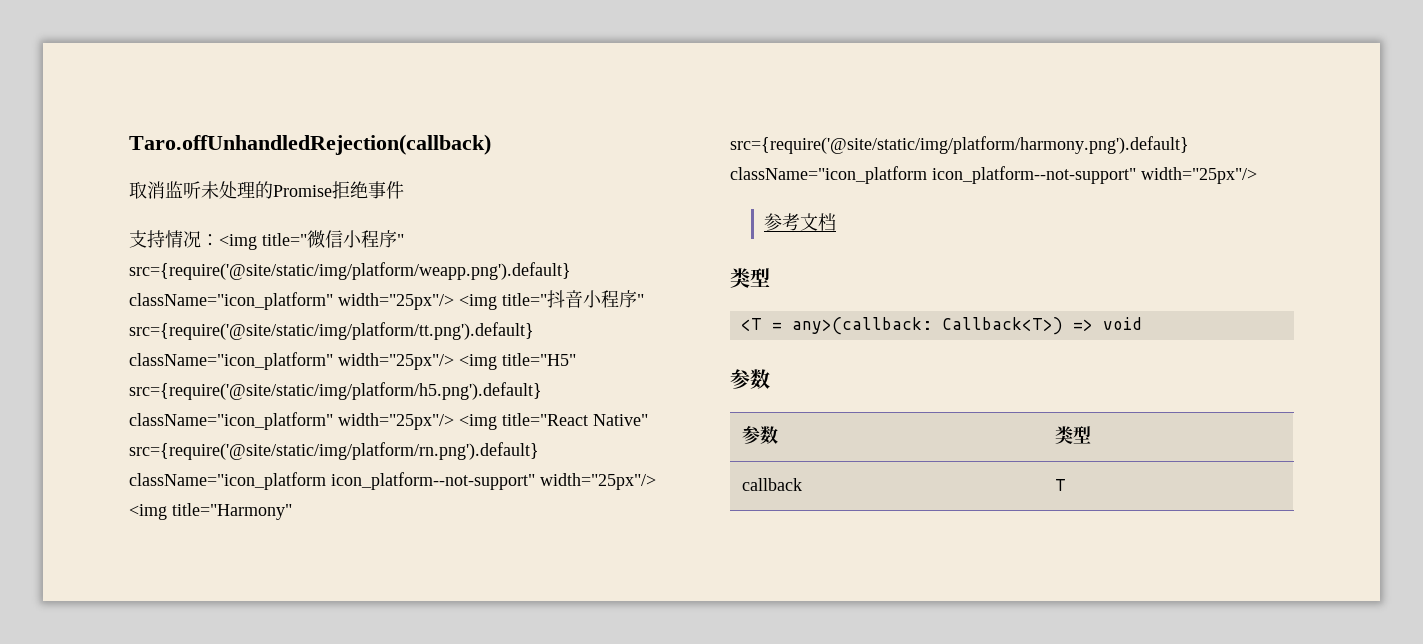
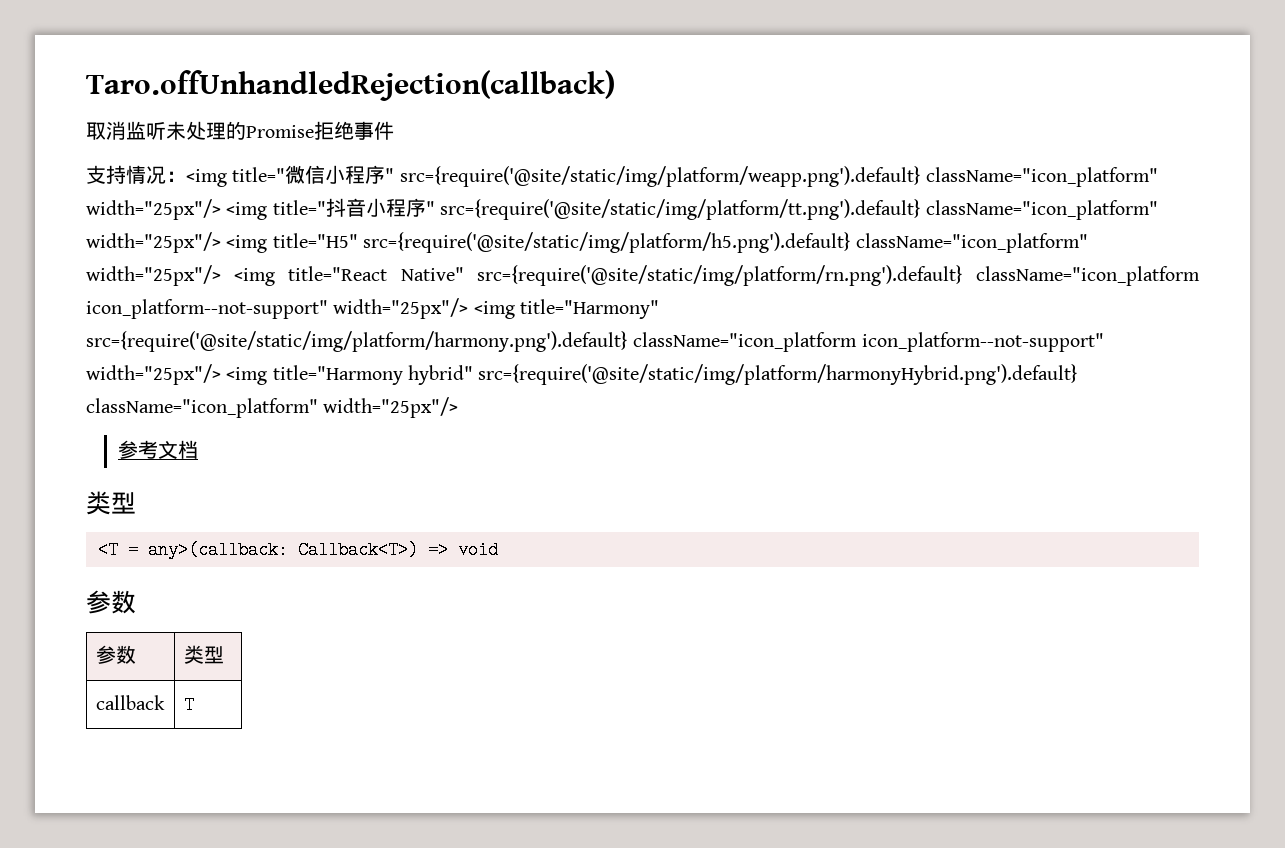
(1257, 175) none -> [226,364,1079,385] [86,397,459,418] <img title="Harmony hybrid" src={require('@site/static/img/platform/harmonyHybrid.png').default} className="icon_platform" width="25px"/>

